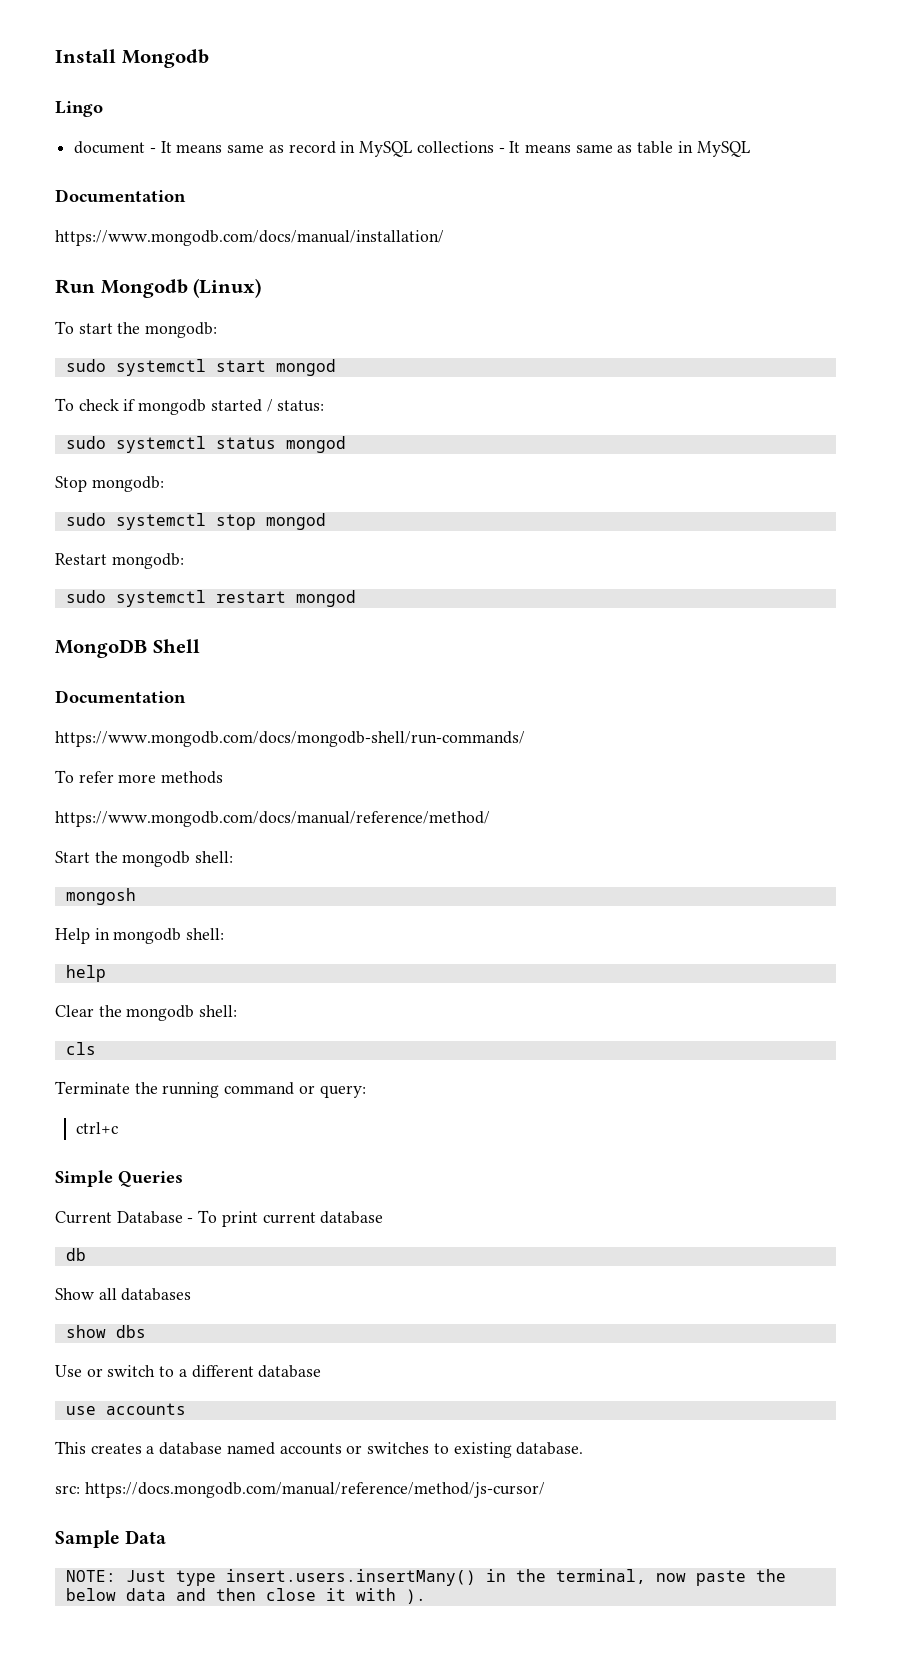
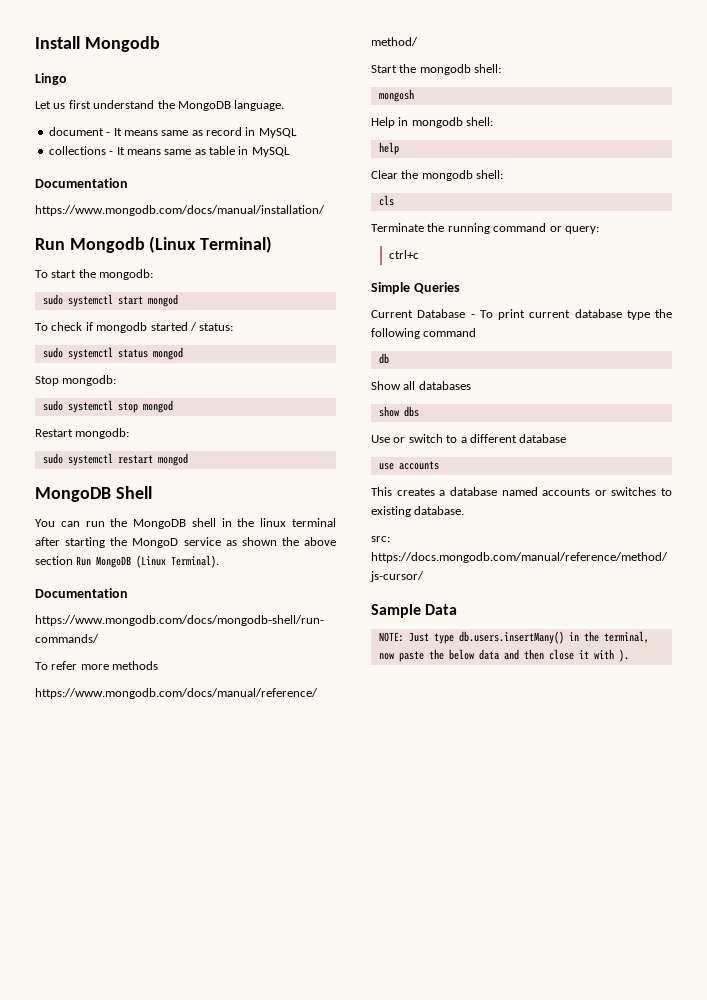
(103, 109) none -> [35,100,285,111] // Let us first understand the MongoDB language.
(413, 149) none -> (297, 133) //
[193,278,262,298] (Linux) -> [149,236,273,253] (Linux Terminal)
(200, 646) none -> [35,518,336,529] [35,537,336,548] [35,555,220,568] // You can run the MongoDB shell in the linux terminal after starting the MongoD service as shown the above section Run MongoDB (Linux Terminal).
(384, 1217) none -> [626,309,672,320] [371,328,477,339] type the following command
[225,1569,476,1586] insert.users.insertMany() -> [458,631,564,644] db.users.insertMany()

